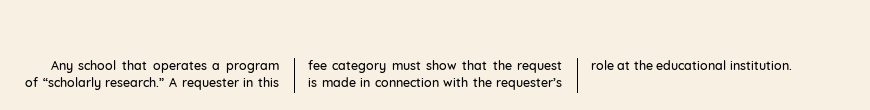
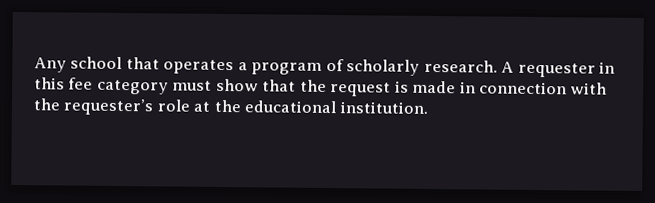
[42,77,165,90] “scholarly research.” -> [346,59,498,76] scholarly research.

